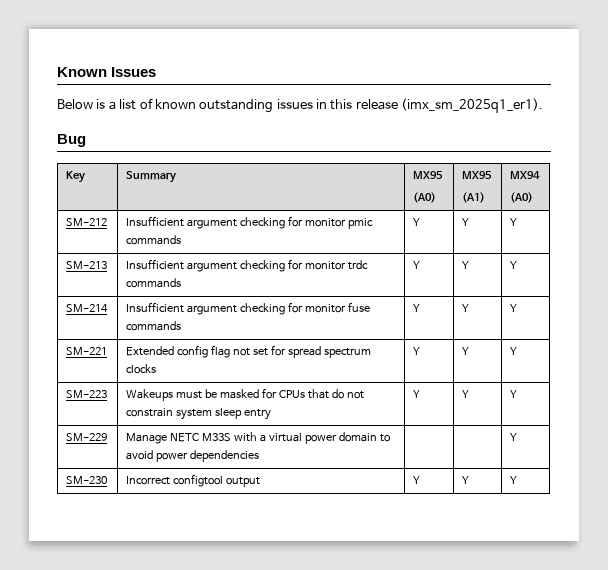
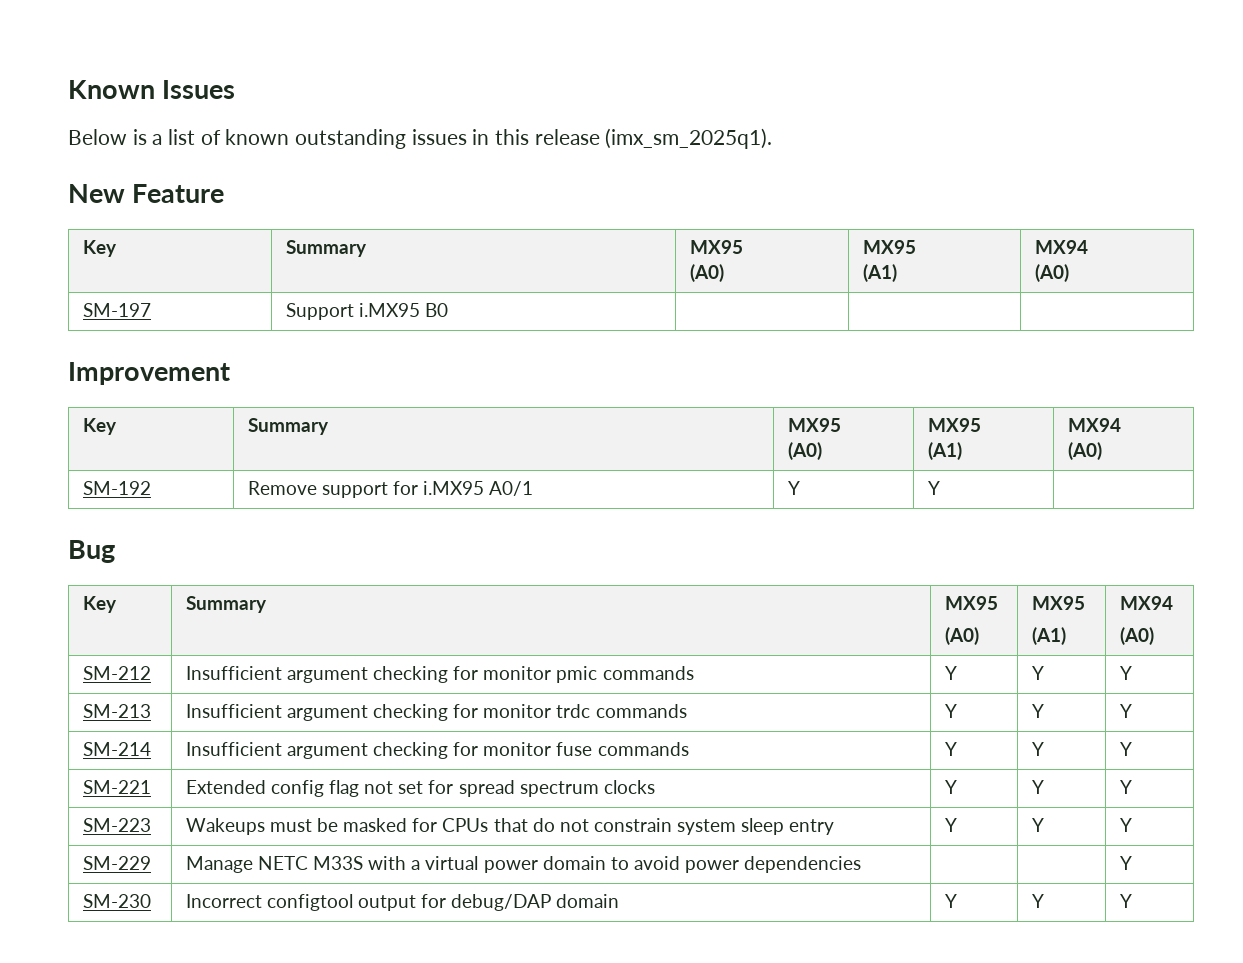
[401,98,544,113] (imx_sm_2025q1_er1). -> [605,128,773,149] [68,184,225,203] [82,240,117,257] [285,240,367,257] [689,240,743,254] [689,264,724,282] [862,240,916,254] [862,264,897,282] [1034,240,1088,254] [1034,264,1069,282] [82,303,151,317] [285,303,449,320] [68,362,230,385] [82,418,117,435] [247,418,329,435] [787,418,841,432] [787,442,822,460] [927,418,981,432] [927,442,962,460] [1067,418,1121,432] [1067,442,1102,460] [82,481,151,495] [247,481,534,498] [787,481,800,495] [927,481,940,495] (imx_sm_2025q1). // New Feature // Key | Summary | MX95 // (A0) | MX95 // (A1) | MX94 // (A0) // SM-197 | Support i.MX95 B0 | | | // Improvement // Key | Summary | MX95 // (A0) | MX95 // (A1) | MX94 // (A0) // SM-192 | Remove support for i.MX95 A0/1 | Y | Y |
(261, 482) none -> [421,894,620,911] for debug/DAP domain

